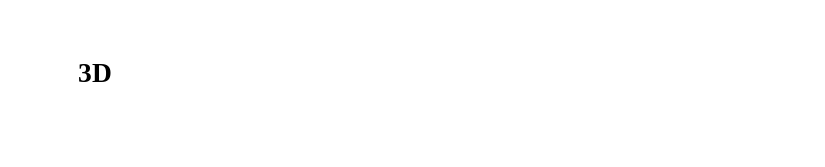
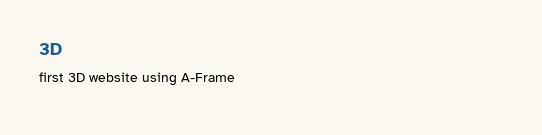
[78,64,112,82] 3D -> [39,43,62,55] [39,72,235,86] 3D // first 3D website using A-Frame

